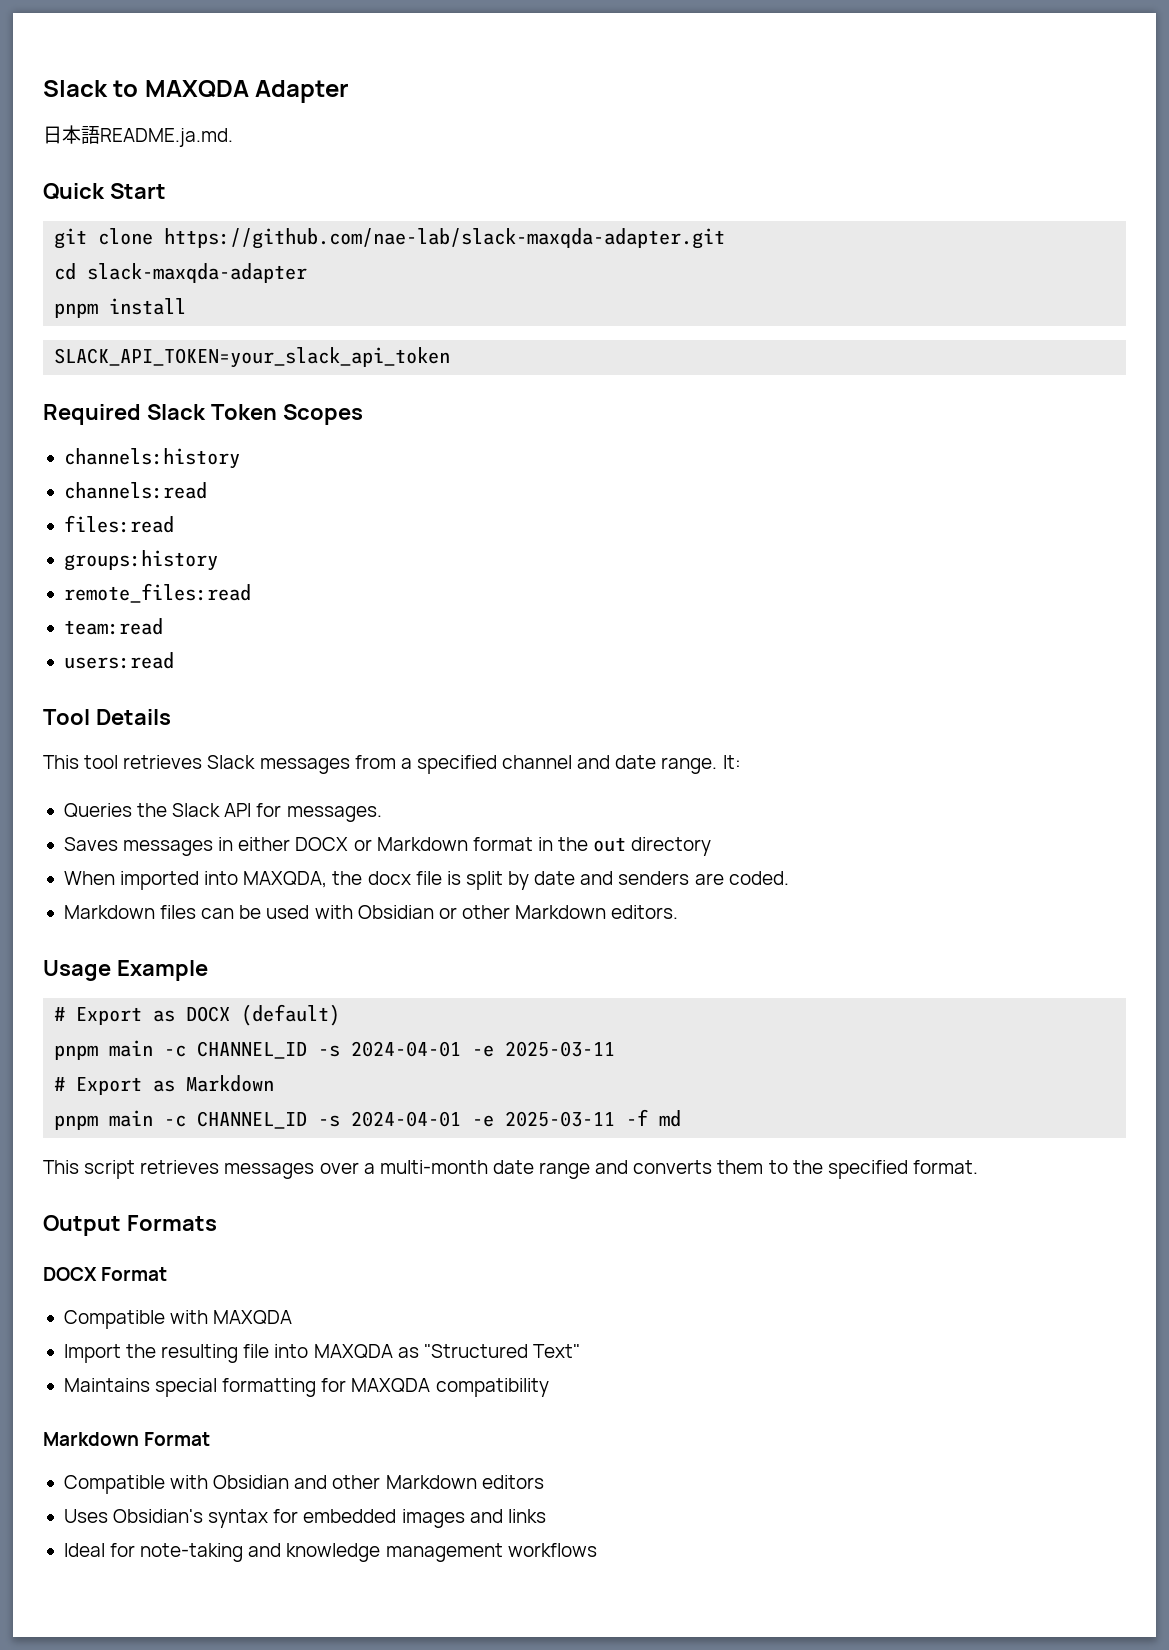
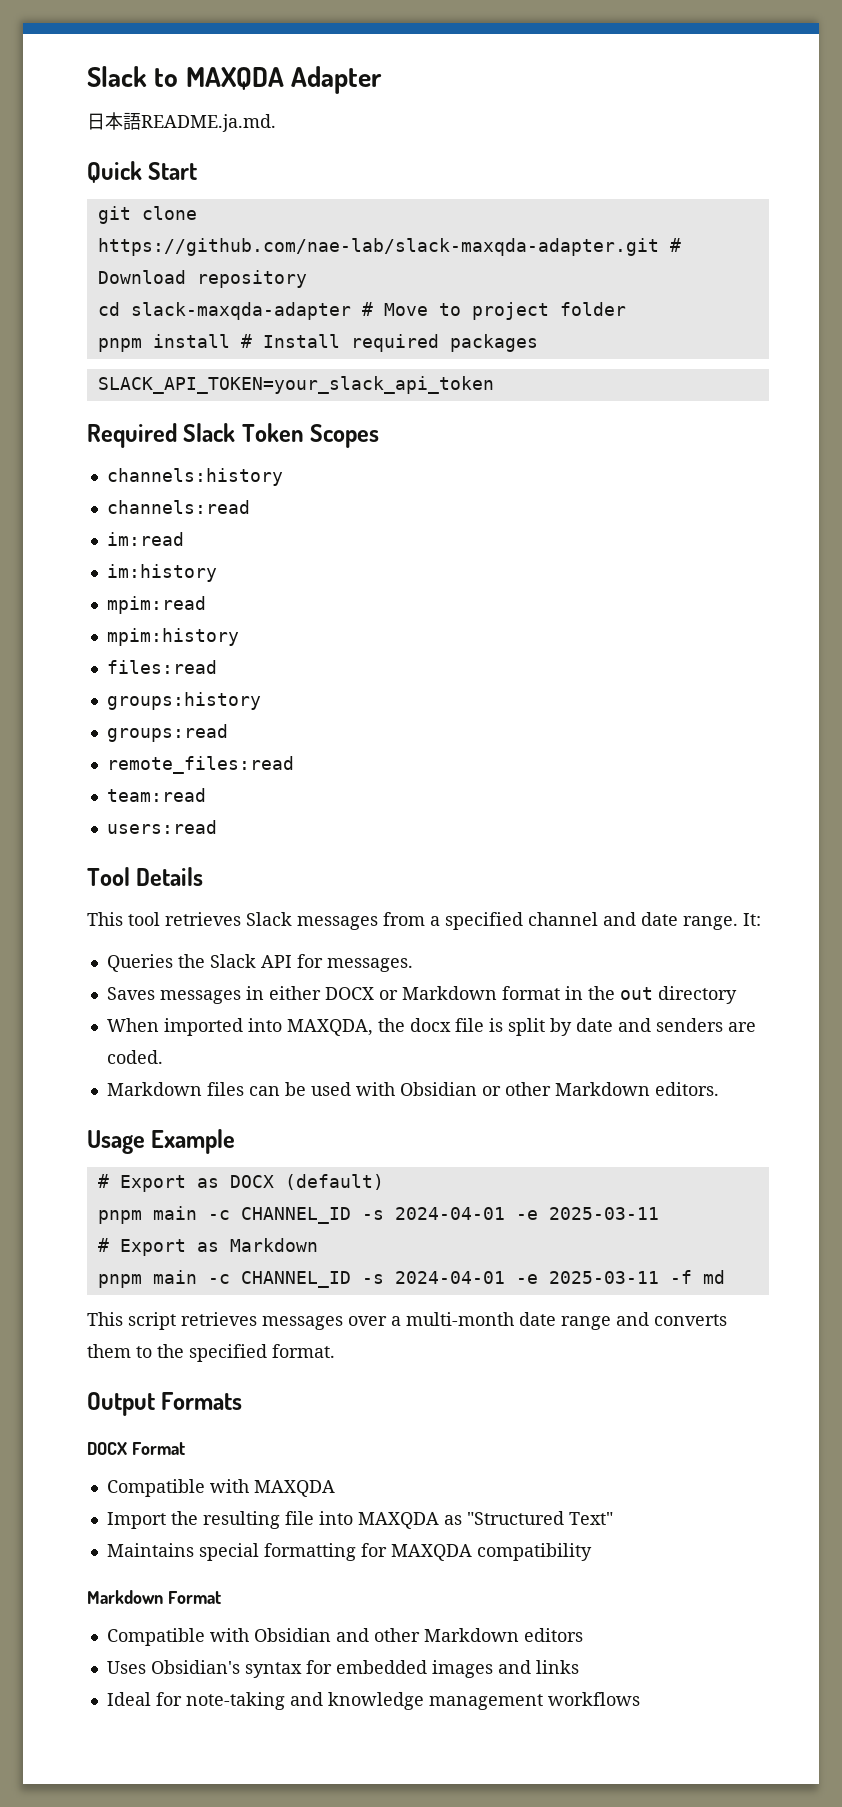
(726, 238) none -> [669,238,681,252] [97,270,307,288] # Download repository
[54,298,187,318] // pnpm install -> [361,302,626,320] [97,334,538,352] # Move to project folder // pnpm install # Install required packages
(207, 490) none -> [106,532,184,546] [106,564,217,582] [106,596,206,614] [106,628,239,646] // im:read // im:history // mpim:read // mpim:history
(218, 560) none -> [106,724,228,742] // groups:read

